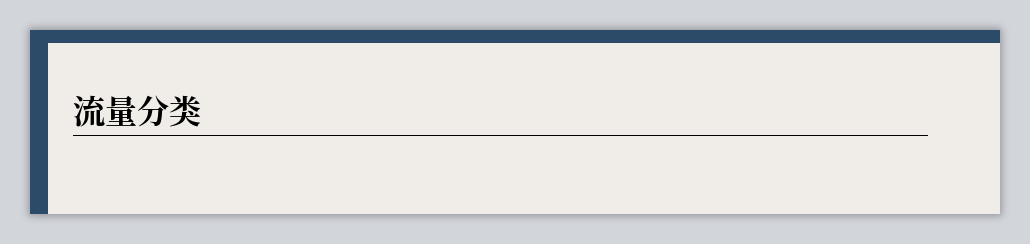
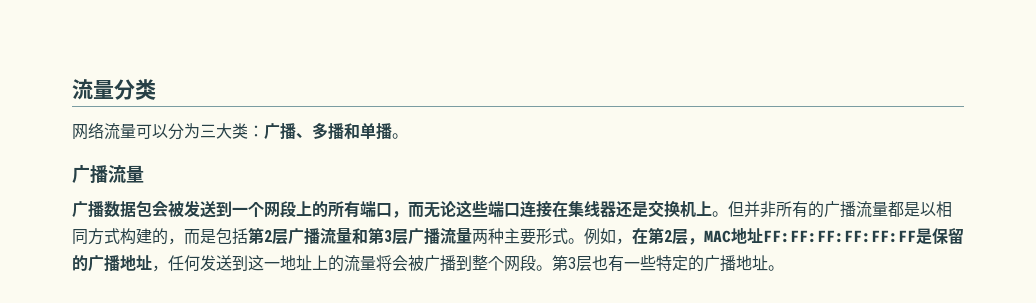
(201, 111) none -> [72,122,408,140] [72,165,144,184] [72,200,952,218] [72,227,964,245] [72,255,784,272] // 网络流量可以分为三大类：广播、多播和单播。 // 广播流量 // 广播数据包会被发送到一个网段上的所有端口，而无论这些端口连接在集线器还是交换机上。但并非所有的广播流量都是以相同方式构建的，而是包括第2层广播流量和第3层广播流量两种主要形式。例如，在第2层，MAC地址FF:FF:FF:FF:FF:FF是保留的广播地址，任何发送到这一地址上的流量将会被广播到整个网段。第3层也有一些特定的广播地址。

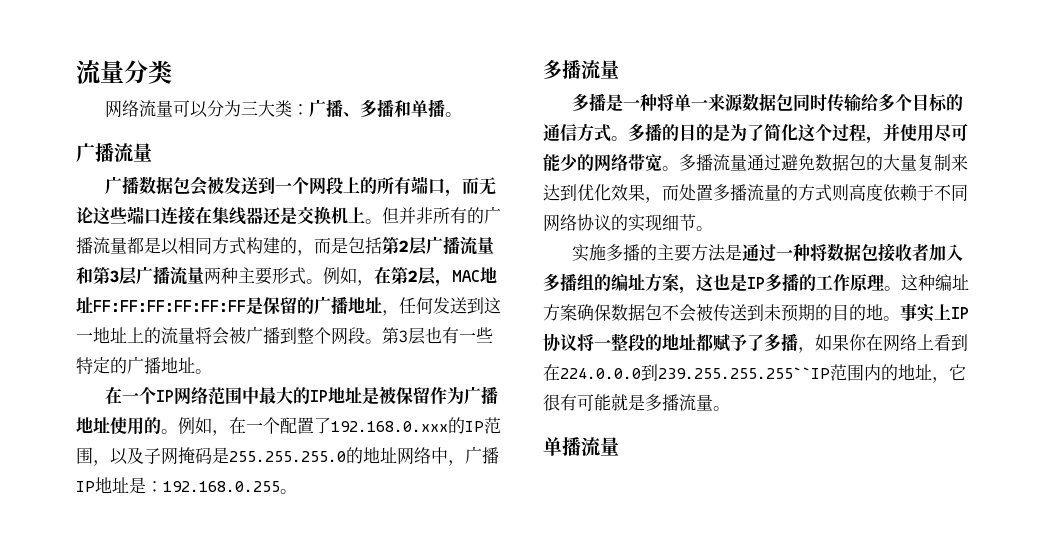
(784, 268) none -> [104,386,498,405] [76,417,501,436] [76,446,499,466] [76,477,297,494] [543,60,619,79] [571,93,963,112] [543,123,968,144] [543,154,968,172] [543,184,968,203] [543,214,713,232] [571,243,963,262] [543,273,969,294] [543,303,969,322] [543,333,968,353] [543,364,966,383] [543,393,730,411] [543,437,619,456] // 在一个IP网络范围中最大的IP地址是被保留作为广播地址使用的。例如，在一个配置了192.168.0.xxx的IP范围，以及子网掩码是255.255.255.0的地址网络中，广播IP地址是：192.168.0.255。 // 多播流量 // 多播是一种将单一来源数据包同时传输给多个目标的通信方式。多播的目的是为了简化这个过程，并使用尽可能少的网络带宽。多播流量通过避免数据包的大量复制来达到优化效果，而处置多播流量的方式则高度依赖于不同网络协议的实现细节。 // 实施多播的主要方法是通过一种将数据包接收者加入多播组的编址方案，这也是IP多播的工作原理。这种编址方案确保数据包不会被传送到未预期的目的地。事实上IP协议将一整段的地址都赋予了多播，如果你在网络上看到在224.0.0.0到239.255.255.255``IP范围内的地址，它很有可能就是多播流量。 // 单播流量

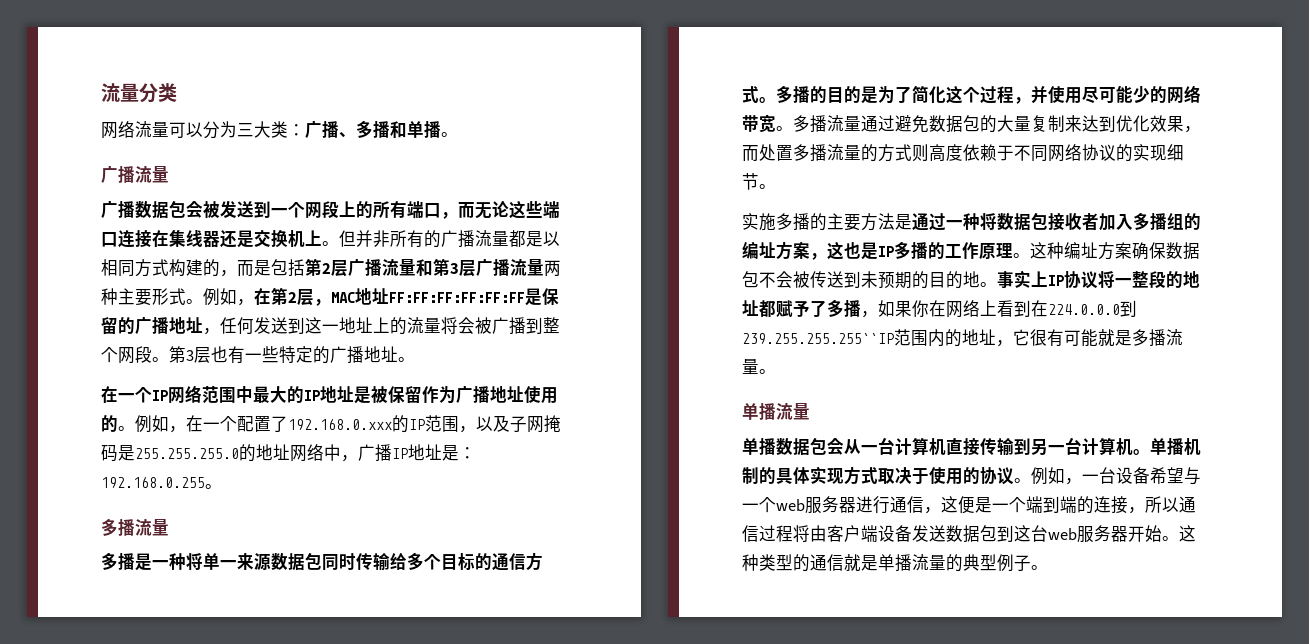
(619, 446) none -> [742,437,1201,456] [742,466,1201,485] [742,496,1196,514] [742,525,1196,543] [742,554,1048,572] // 单播数据包会从一台计算机直接传输到另一台计算机。单播机制的具体实现方式取决于使用的协议。例如，一台设备希望与一个web服务器进行通信，这便是一个端到端的连接，所以通信过程将由客户端设备发送数据包到这台web服务器开始。这种类型的通信就是单播流量的典型例子。

